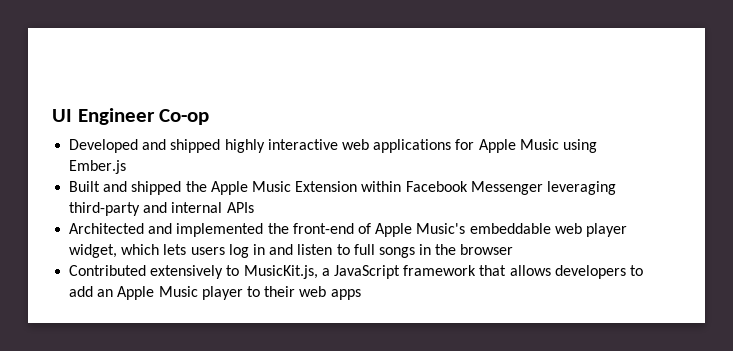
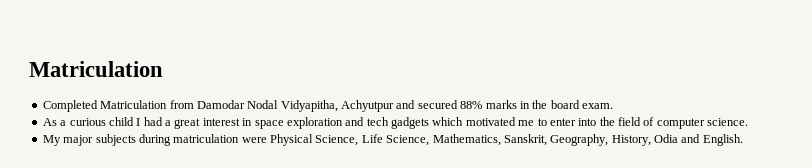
[52,108,210,125] [69,139,597,153] [69,160,127,174] [69,181,616,195] [69,202,254,216] [69,223,627,237] [69,244,514,258] [69,265,643,279] [69,286,361,300] UI Engineer Co-op // Developed and shipped highly interactive web applications for Apple Music using Ember.js // Built and shipped the Apple Music Extension within Facebook Messenger leveraging third-party and internal APIs // Architected and implemented the front-end of Apple Music's embeddable web player widget, which lets users log in and listen to full songs in the browser // Contributed extensively to MusicKit.js, a JavaScript framework that allows developers to add an Apple Music player to their web apps -> [29,61,163,77] [42,100,613,112] [42,117,749,129] [42,134,743,146] Matriculation // Completed Matriculation from Damodar Nodal Vidyapitha, Achyutpur and secured 88% marks in the board exam. // As a curious child I had a great interest in space exploration and tech gadgets which motivated me to enter into the field of computer science. // My major subjects during matriculation were Physical Science, Life Science, Mathematics, Sanskrit, Geography, History, Odia and English.

